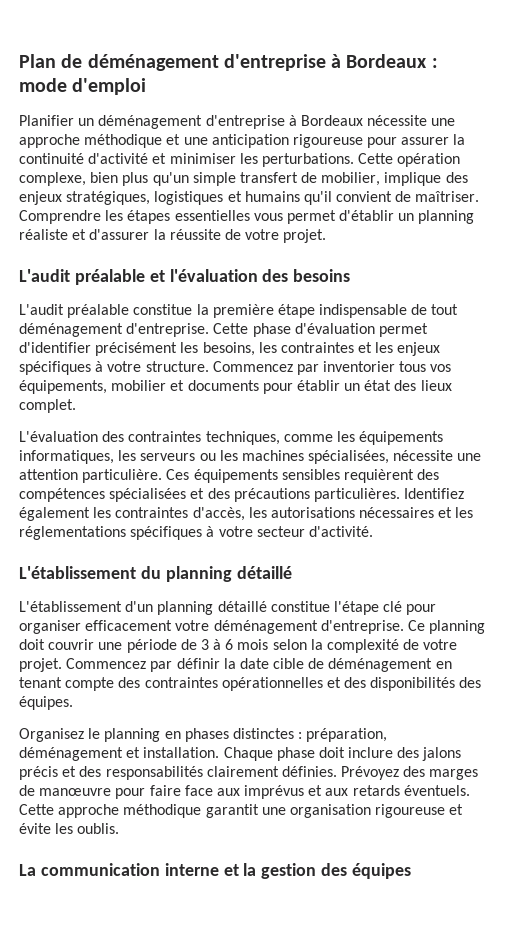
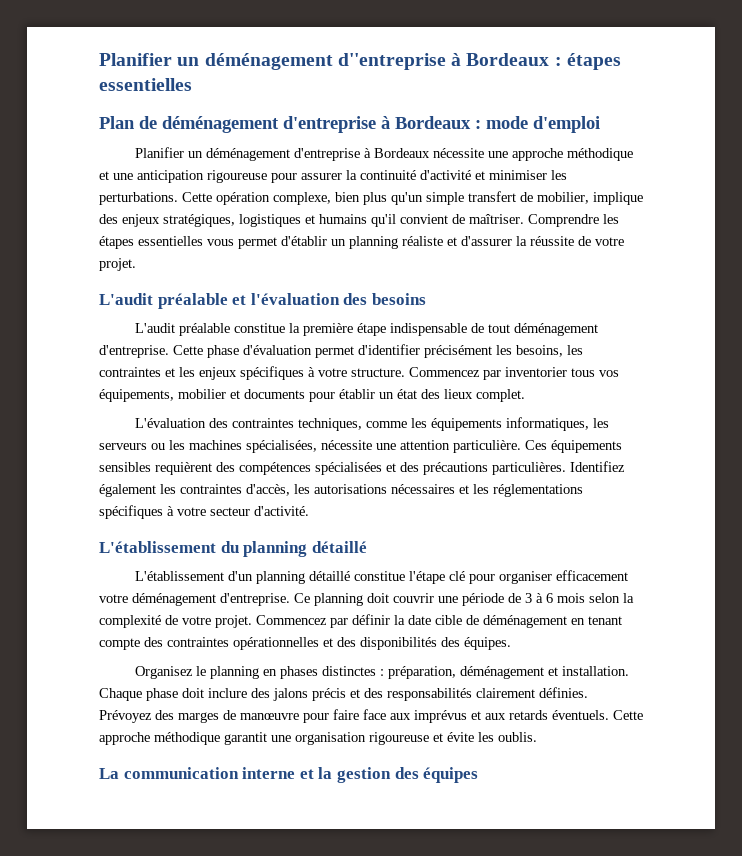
(19, 61) none -> [99,53,621,70] [99,78,192,91] Planifier un déménagement d''entreprise à Bordeaux : étapes essentielles //

